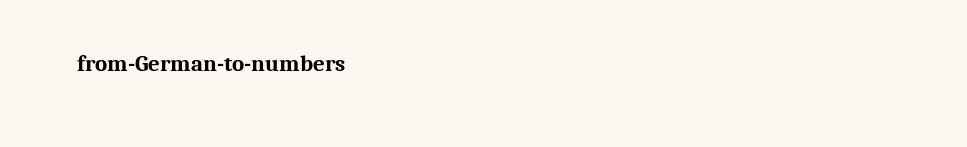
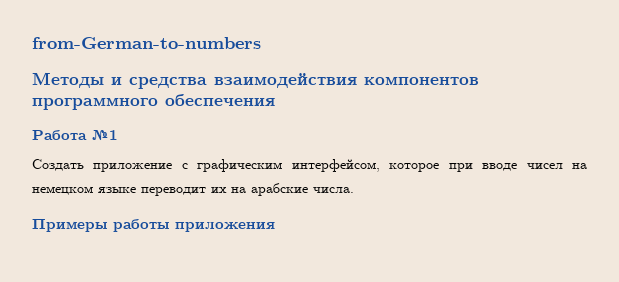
(345, 63) none -> [32,72,479,89] [32,94,275,110] [32,130,118,141] [32,159,588,172] [32,183,354,196] [32,219,275,232] // Методы и средства взаимодействия компонентов программного обеспечения // Работа №1 // Создать приложение с графическим интерфейсом, которое при вводе чисел на немецком языке переводит их на арабские числа. // Примеры работы приложения

